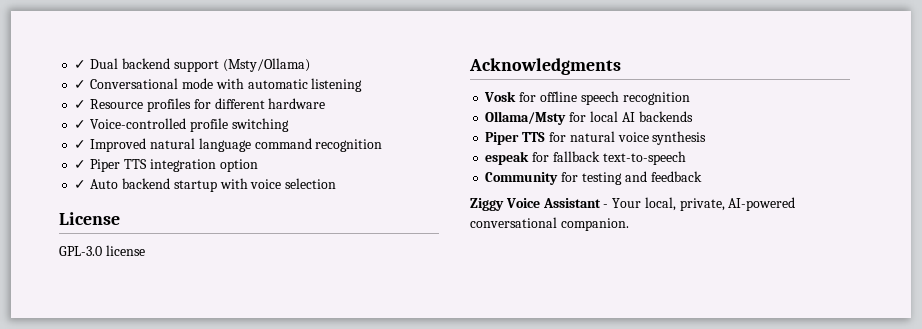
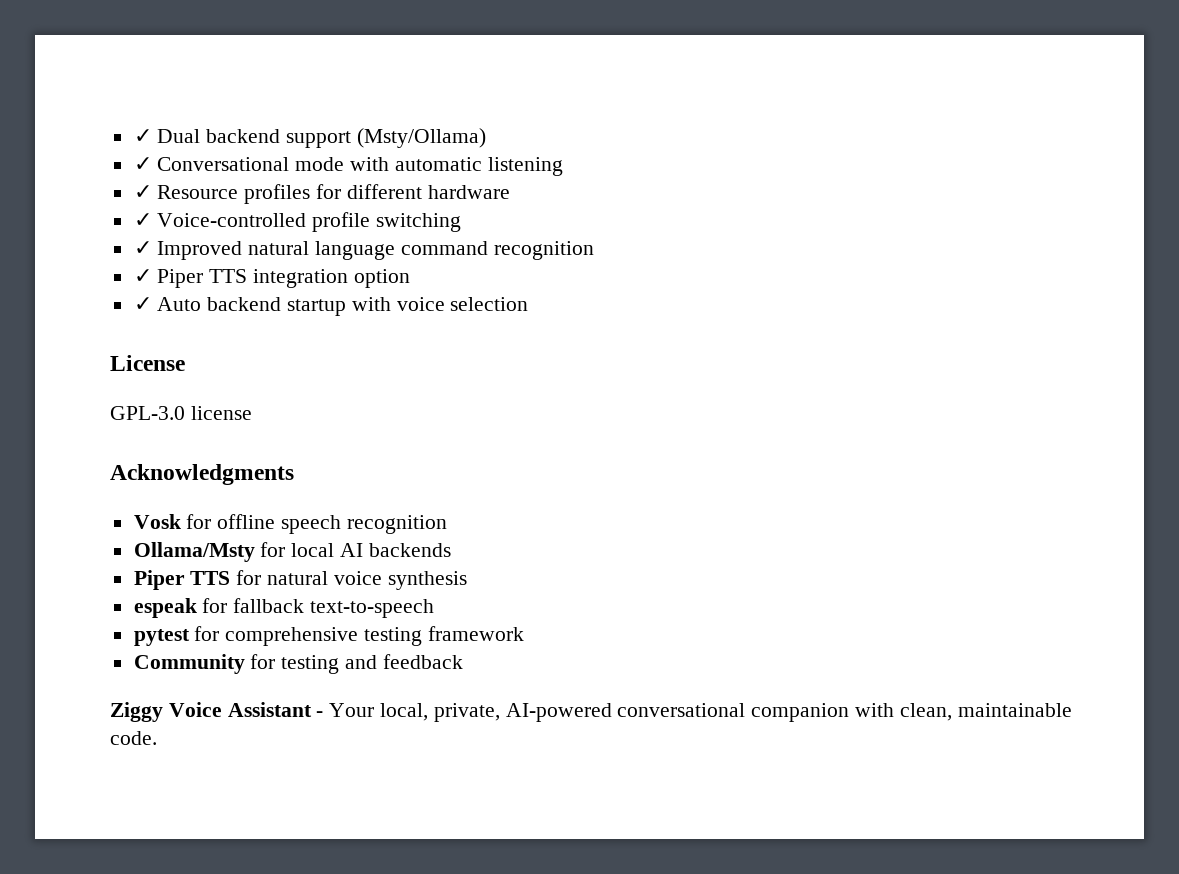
(686, 158) none -> [133,626,524,646] // pytest for comprehensive testing framework
[560,218,629,231] companion. -> [751,703,1072,722] [110,731,157,745] companion with clean, maintainable code.

